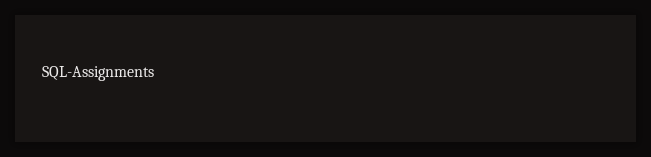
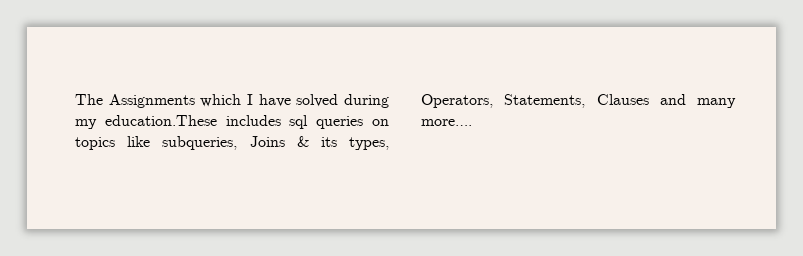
[42,66,154,81] SQL-Assignments -> [75,94,389,108] [75,115,390,129] [75,136,389,150] [421,94,736,108] [421,119,472,126] The Assignments which I have solved during my education.These includes sql queries on topics like subqueries, Joins & its types, Operators, Statements, Clauses and many more….

